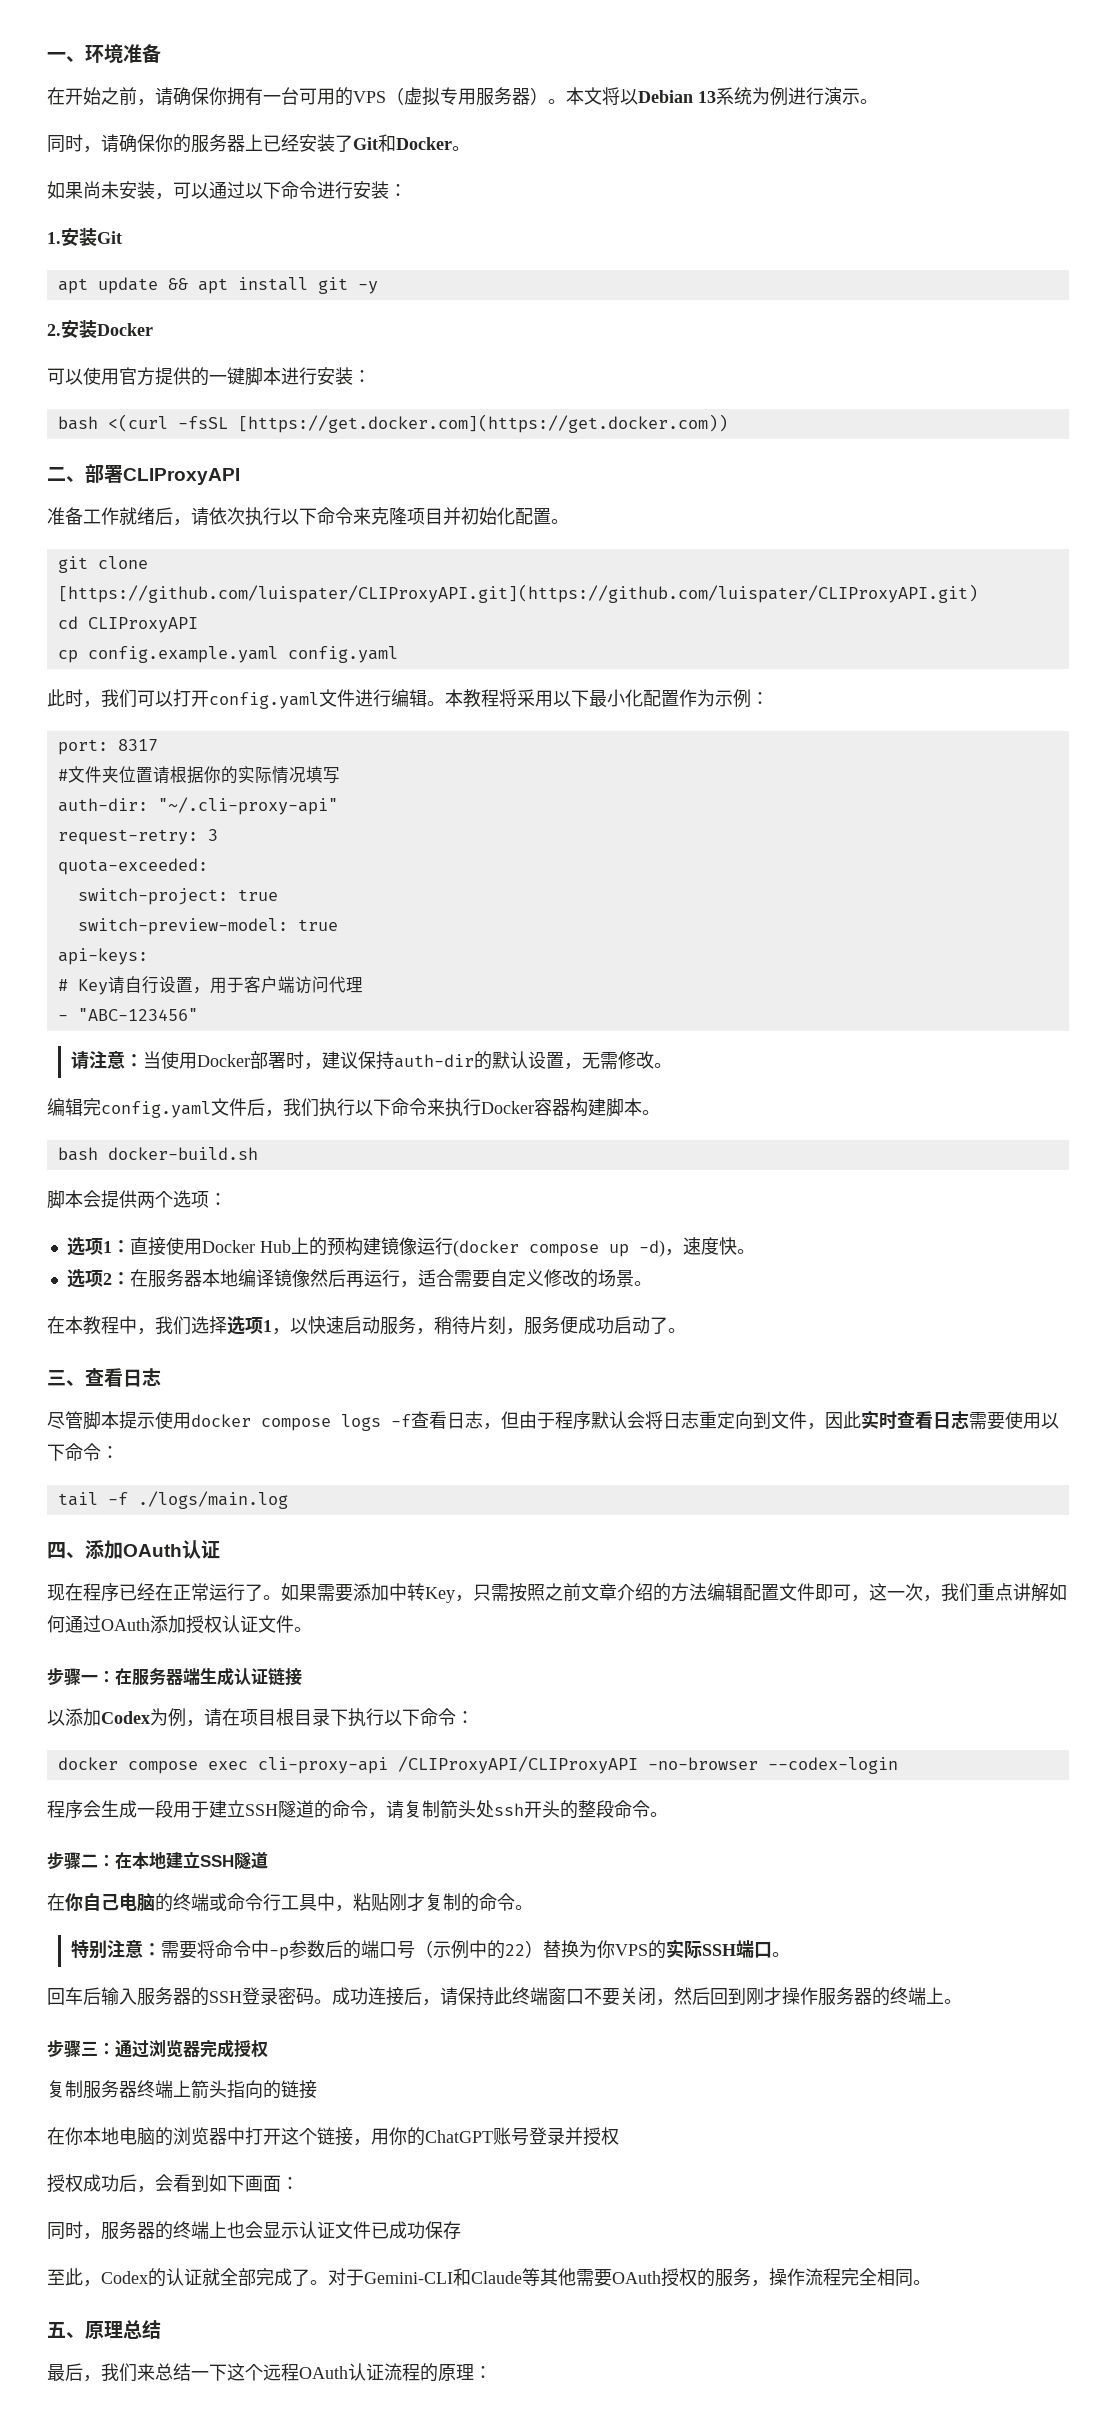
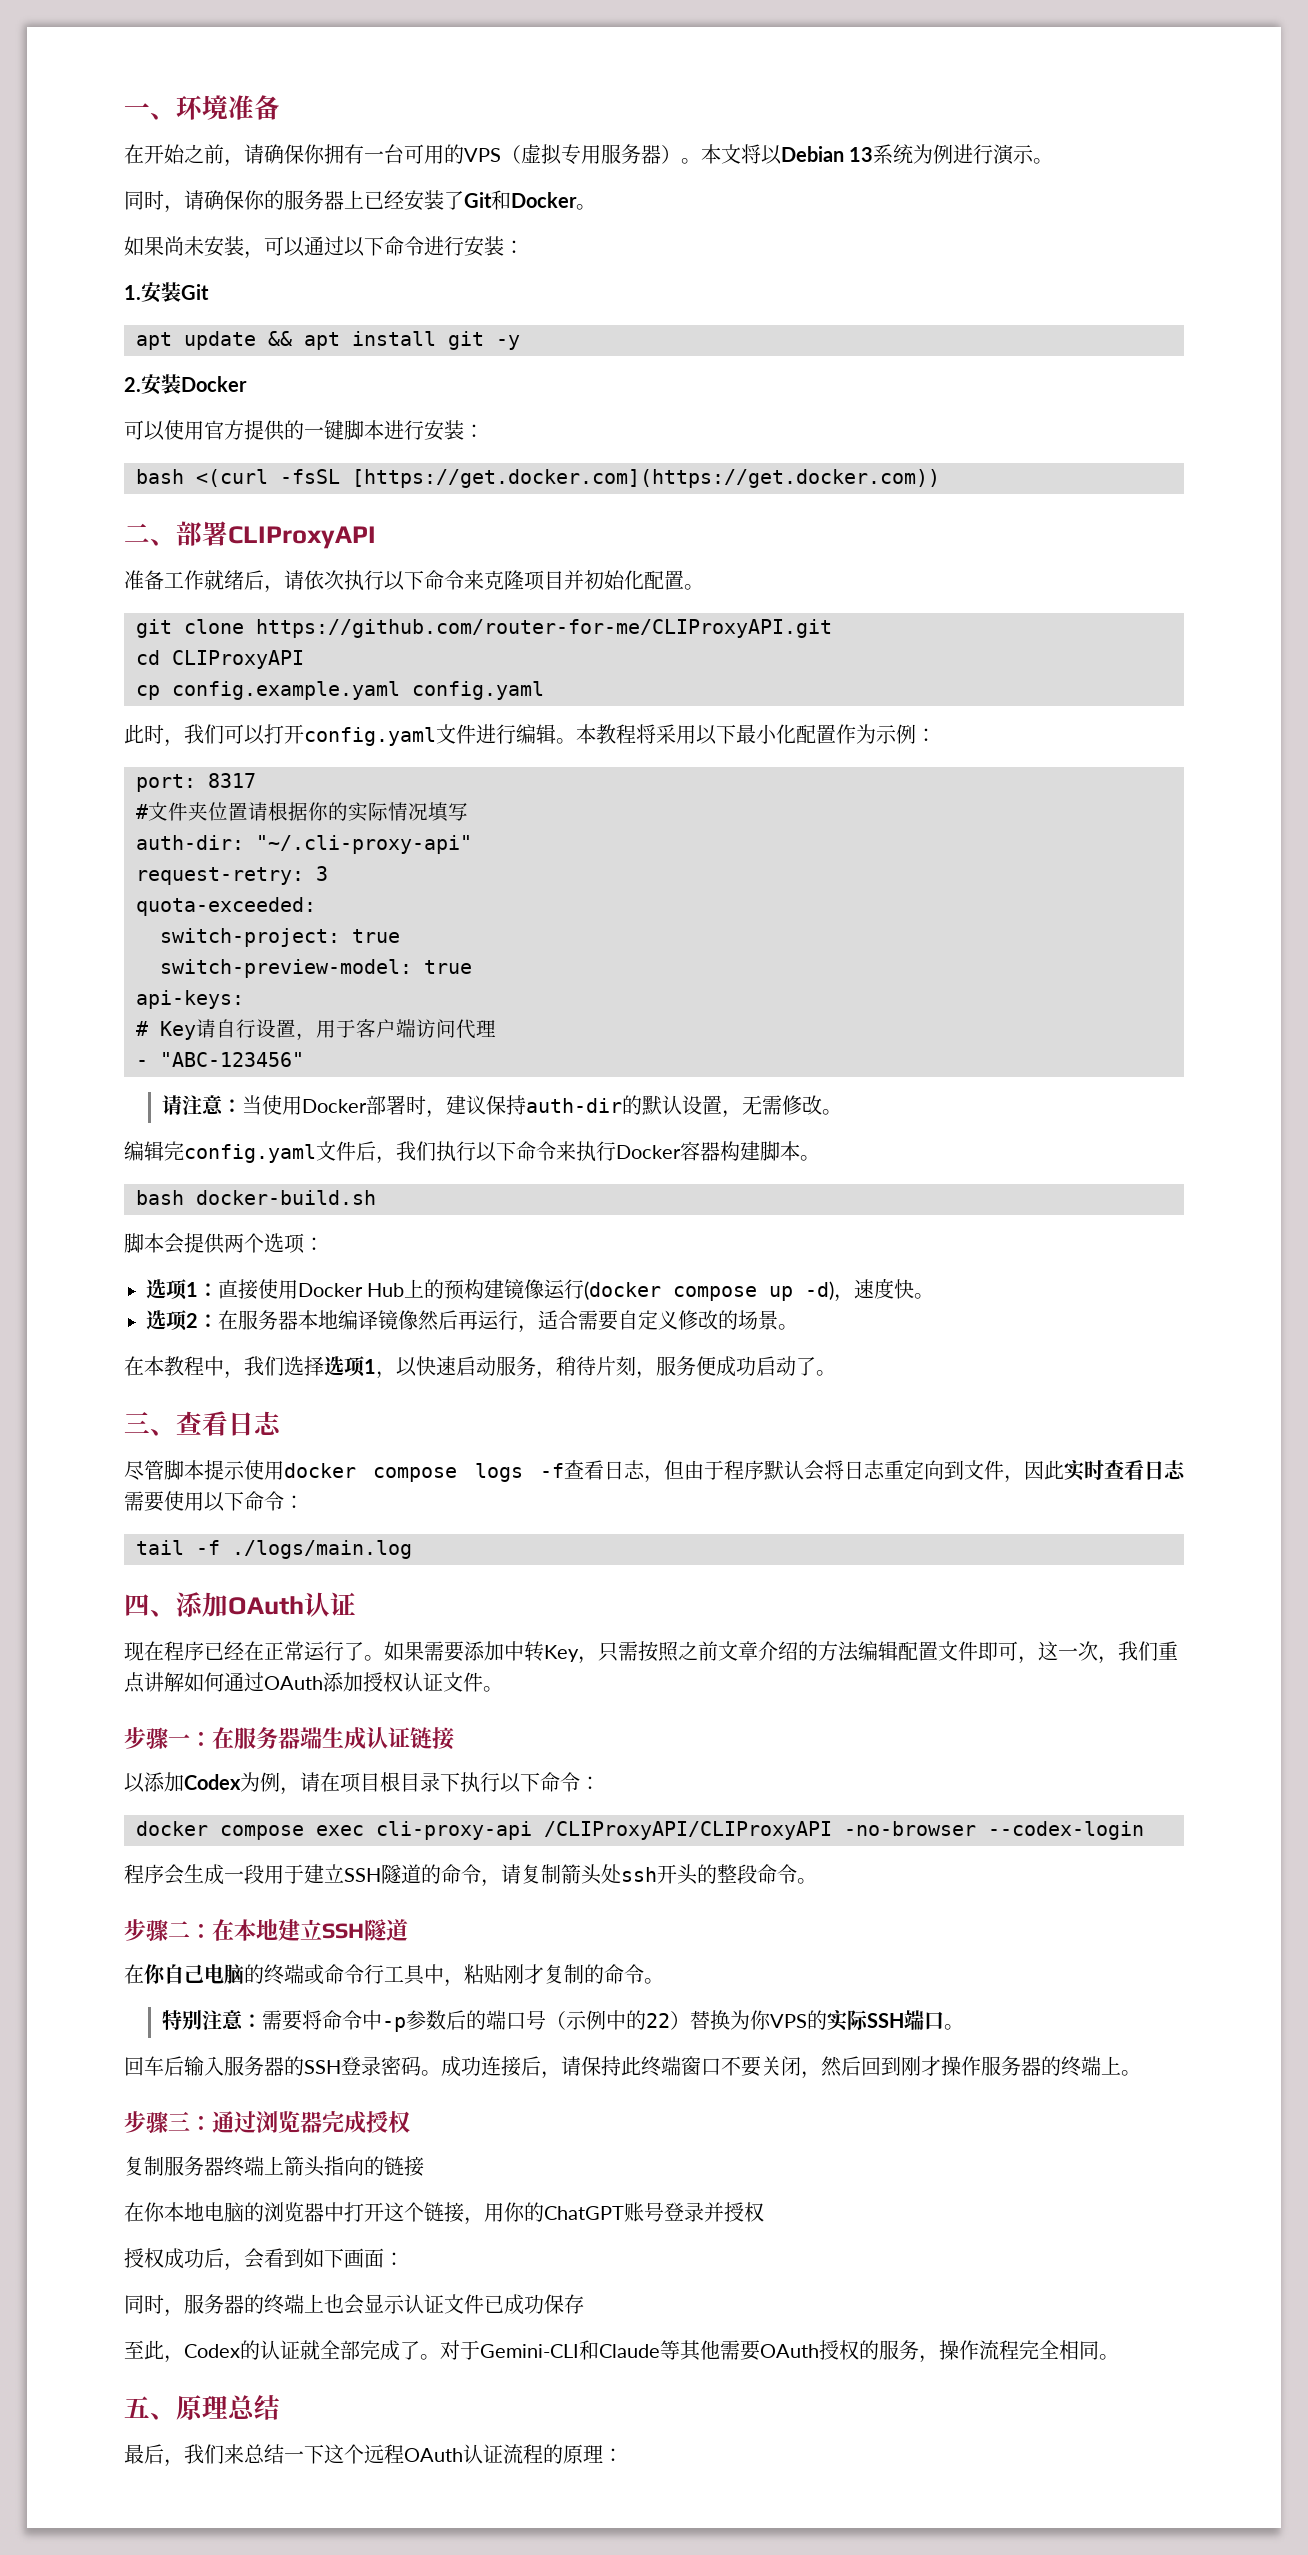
[57,584,978,603] [https://github.com/luispater/CLIProxyAPI.git](https://github.com/luispater/CLIProxyAPI.git) -> [256,619,832,638] https://github.com/router-for-me/CLIProxyAPI.git

